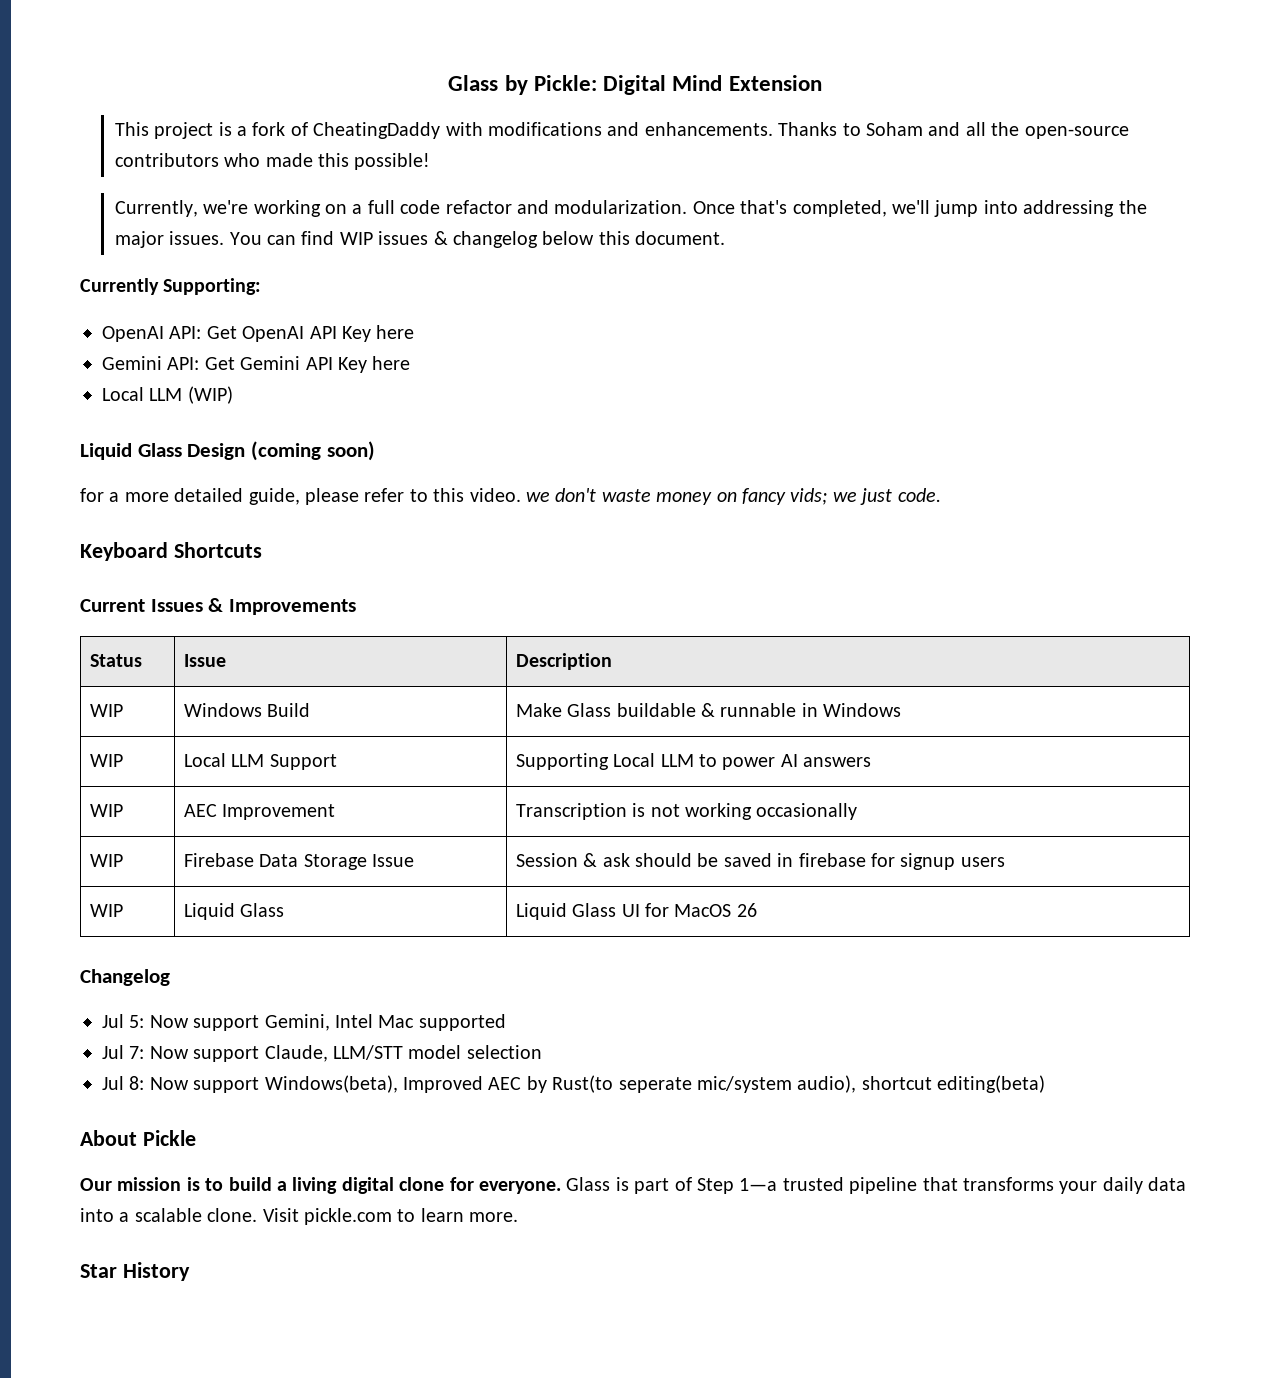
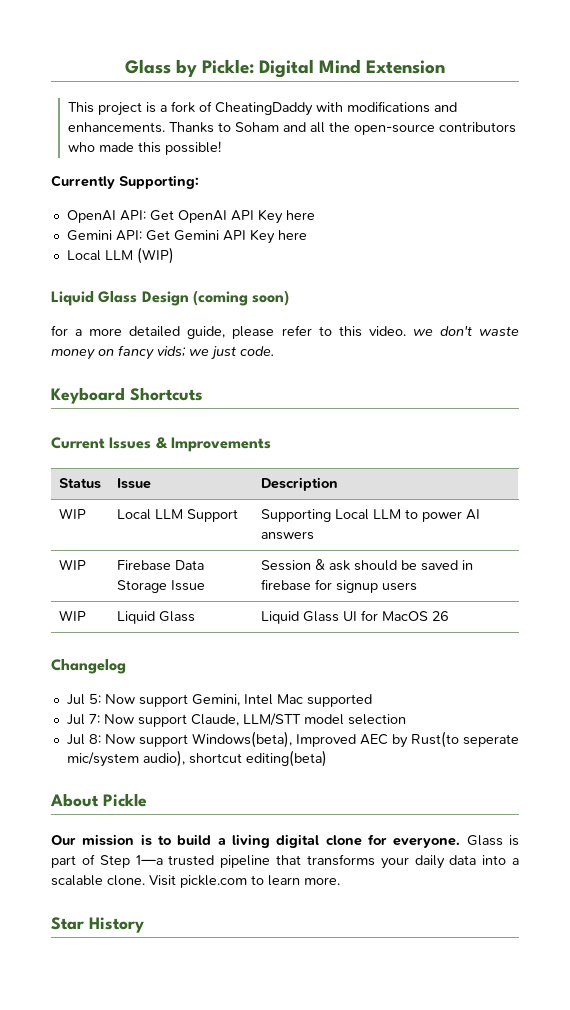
[114,200,1147,217] [114,231,726,248] // Currently, we're working on a full code refactor and modularization. Once that's completed, we'll jump into addressing the major issues. You can find WIP issues & changelog below this document. -> (222, 148) none
[89,704,123,717] [183,703,311,717] [515,703,902,717] // WIP | Windows Build | Make Glass buildable & runnable in Windows -> (338, 484) none
[89,804,123,817] [183,804,336,820] [515,803,858,820] // WIP | AEC Improvement | Transcription is not working occasionally -> (314, 535) none

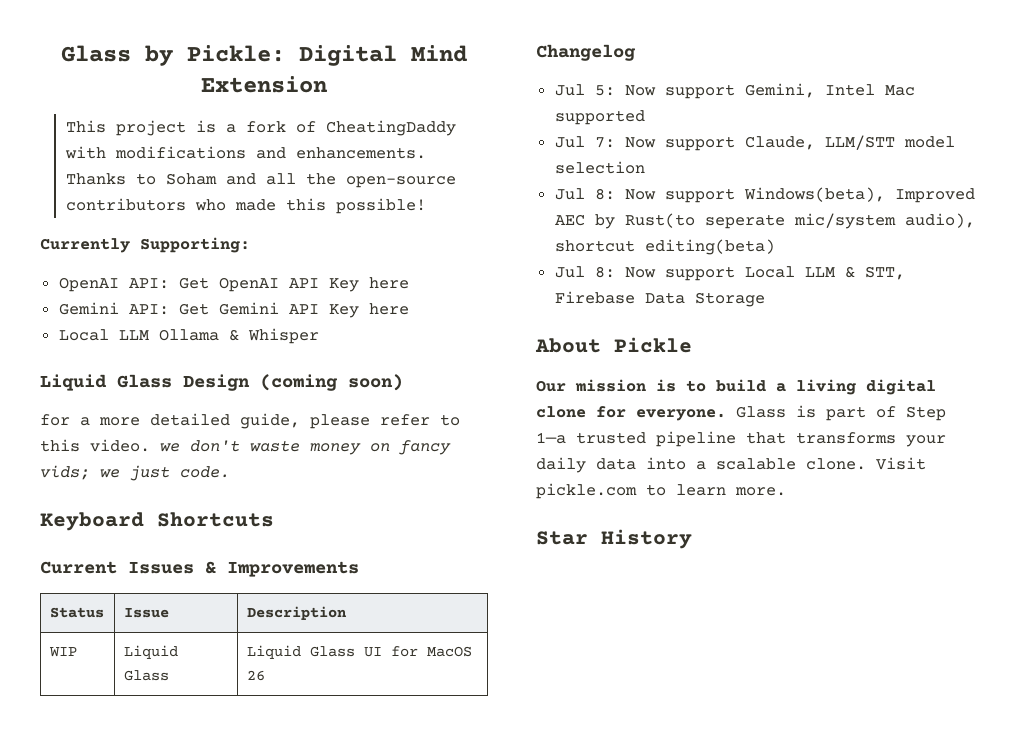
[136,247,174,264] (WIP) -> [158,328,319,344] Ollama & Whisper
[58,508,86,519] [116,509,238,522] [260,509,480,522] [260,531,314,540] [58,559,86,570] [116,560,204,571] [116,580,205,593] [260,559,473,571] [260,579,417,593] // WIP | Local LLM Support | Supporting Local LLM to power AI answers // WIP | Firebase Data Storage Issue | Session & ask should be saved in firebase for signup users -> (347, 613) none
(327, 758) none -> [554,266,905,281] [554,291,765,307] // Jul 8: Now support Local LLM & STT, Firebase Data Storage

